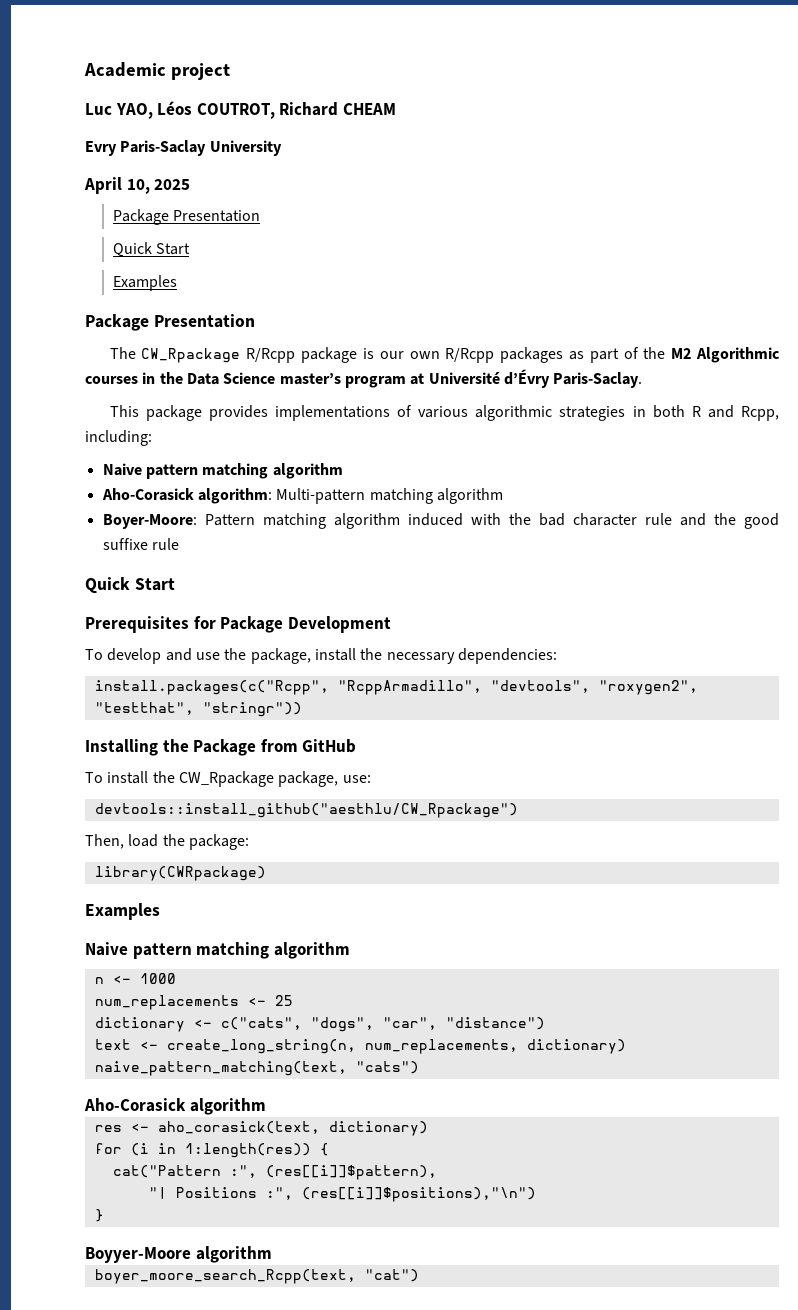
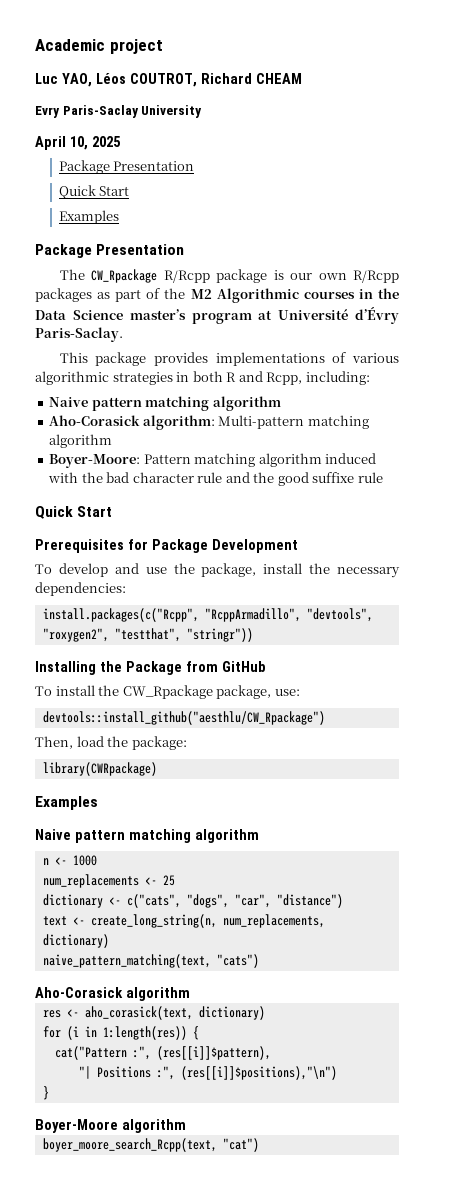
[85,1247,191,1263] Boyyer-Moore -> [35,1119,118,1133] Boyer-Moore

